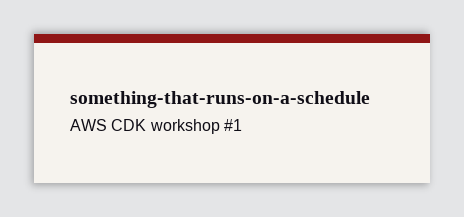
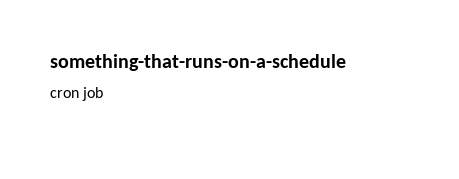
[70,119,242,134] AWS CDK workshop #1 -> [50,87,104,101] cron job

